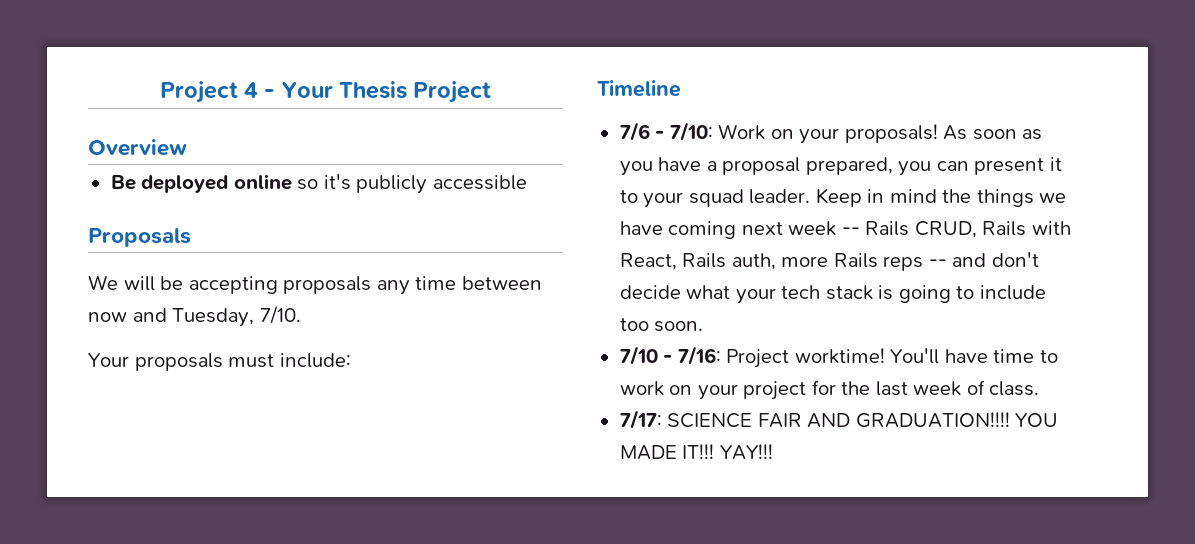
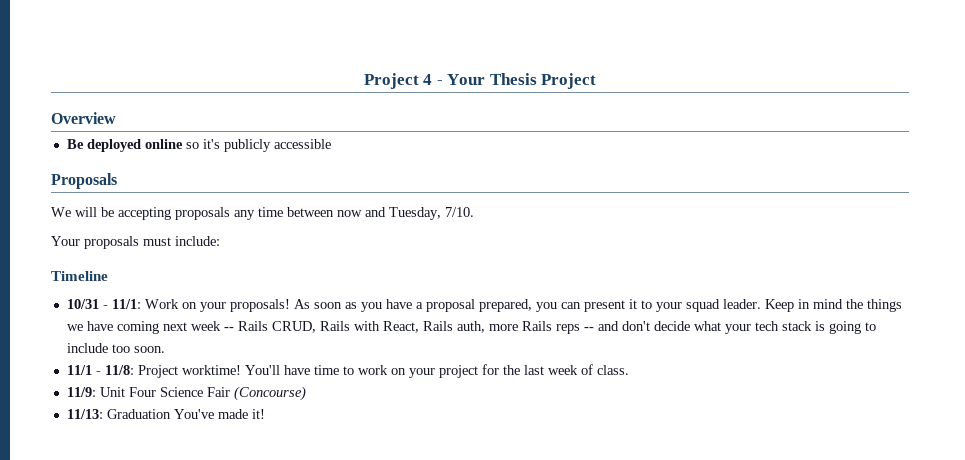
[619,122,713,141] 7/6 - 7/10: -> [66,299,141,309] 10/31 - 11/1:
[619,346,721,365] 7/10 - 7/16: -> [66,365,134,375] 11/1 - 11/8:
[619,410,1059,429] [619,444,773,460] 7/17: SCIENCE FAIR AND GRADUATION!!!! YOU MADE IT!!! YAY!!! -> [66,386,306,401] [66,409,265,419] 11/9: Unit Four Science Fair (Concourse) // 11/13: Graduation You've made it!

